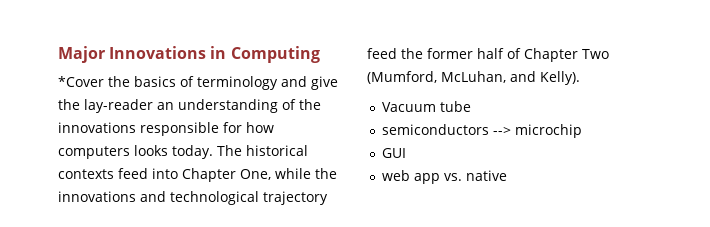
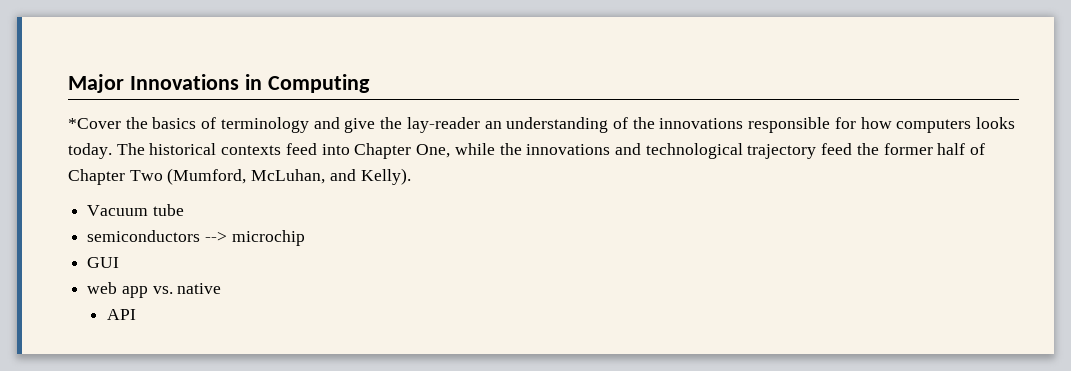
(507, 175) none -> [106,309,136,320] // API

